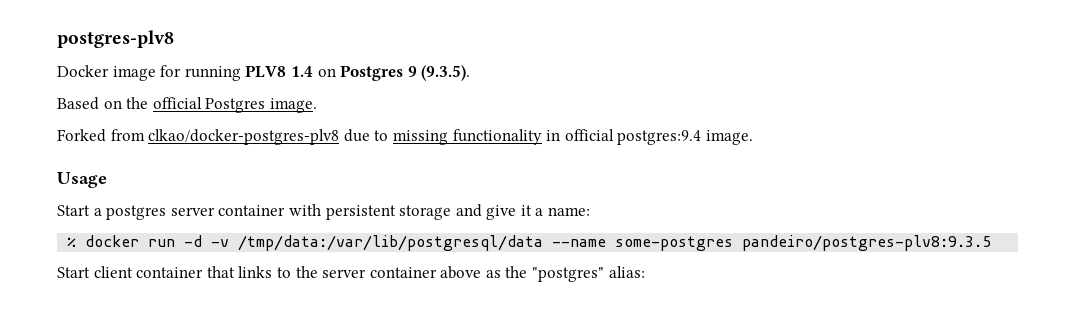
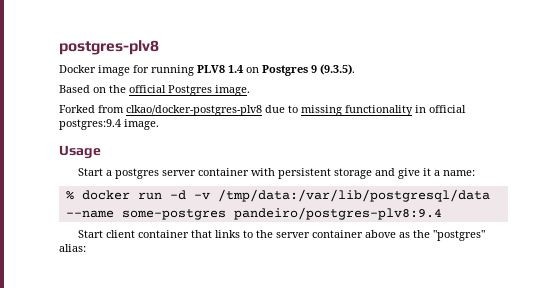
[742,235,992,251] pandeiro/postgres-plv8:9.3.5 -> [233,207,442,220] pandeiro/postgres-plv8:9.4

